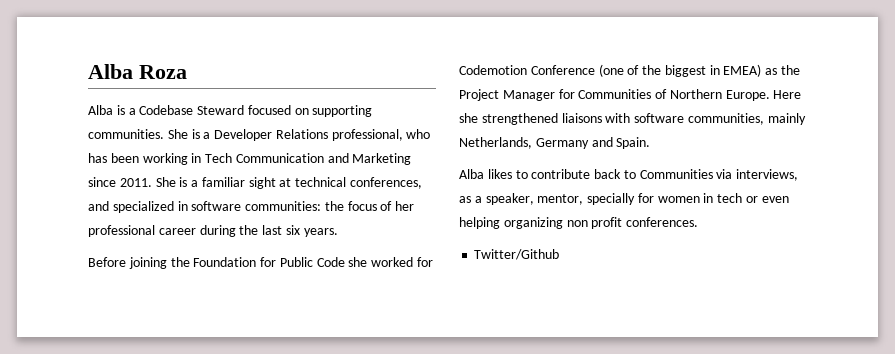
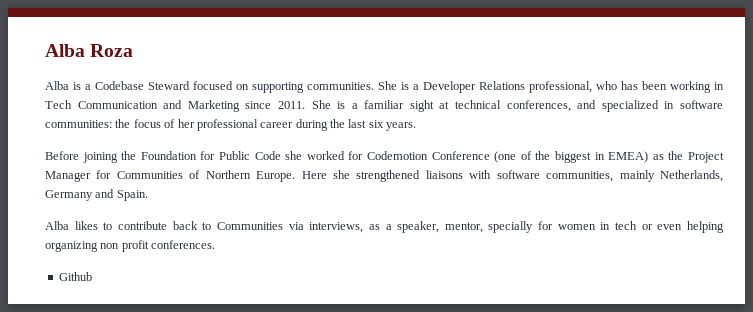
[474,249,560,260] Twitter/Github -> [58,272,92,281] Github

